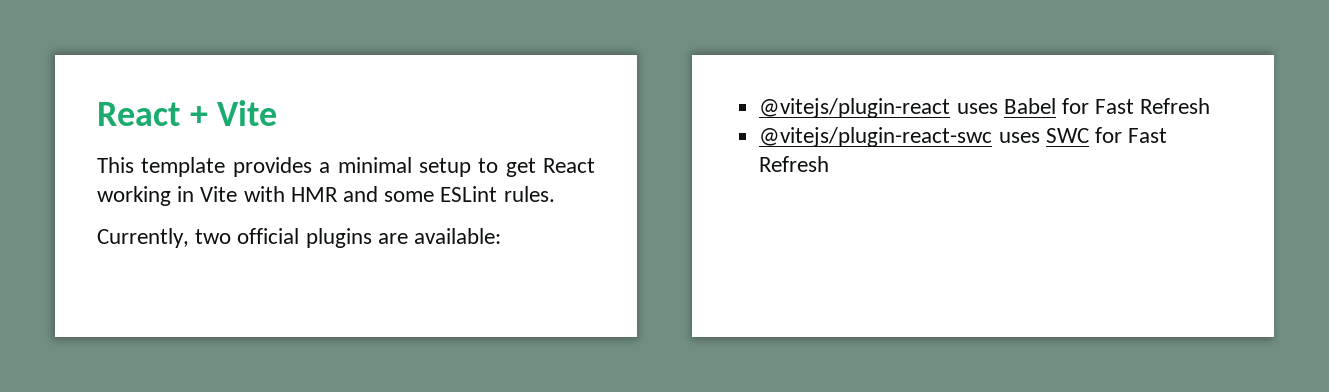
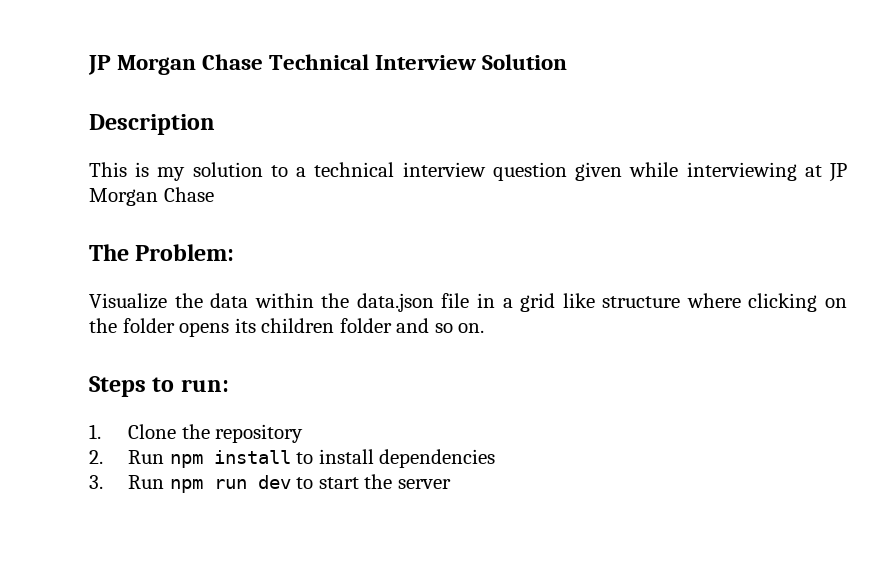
[97,100,278,126] [97,157,595,177] [97,186,555,206] [97,228,502,248] [759,98,1211,118] [759,127,1168,147] [759,156,830,172] React + Vite // This template provides a minimal setup to get React working in Vite with HMR and some ESLint rules. // Currently, two official plugins are available: // @vitejs/plugin-react uses Babel for Fast Refresh // @vitejs/plugin-react-swc uses SWC for Fast Refresh -> [88,54,568,75] [89,114,215,135] [89,162,848,182] [89,187,214,206] [89,244,235,261] [89,293,847,312] [89,318,485,337] [89,376,229,397] [89,424,304,443] [89,449,496,468] [89,474,451,493] JP Morgan Chase Technical Interview Solution // Description // This is my solution to a technical interview question given while interviewing at JP Morgan Chase // The Problem: // Visualize the data within the data.json file in a grid like structure where clicking on the folder opens its children folder and so on. // Steps to run: // 1. Clone the repository // 2. Run npm install to install dependencies // 3. Run npm run dev to start the server

